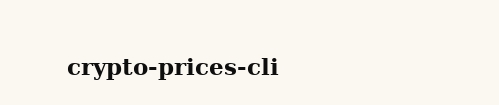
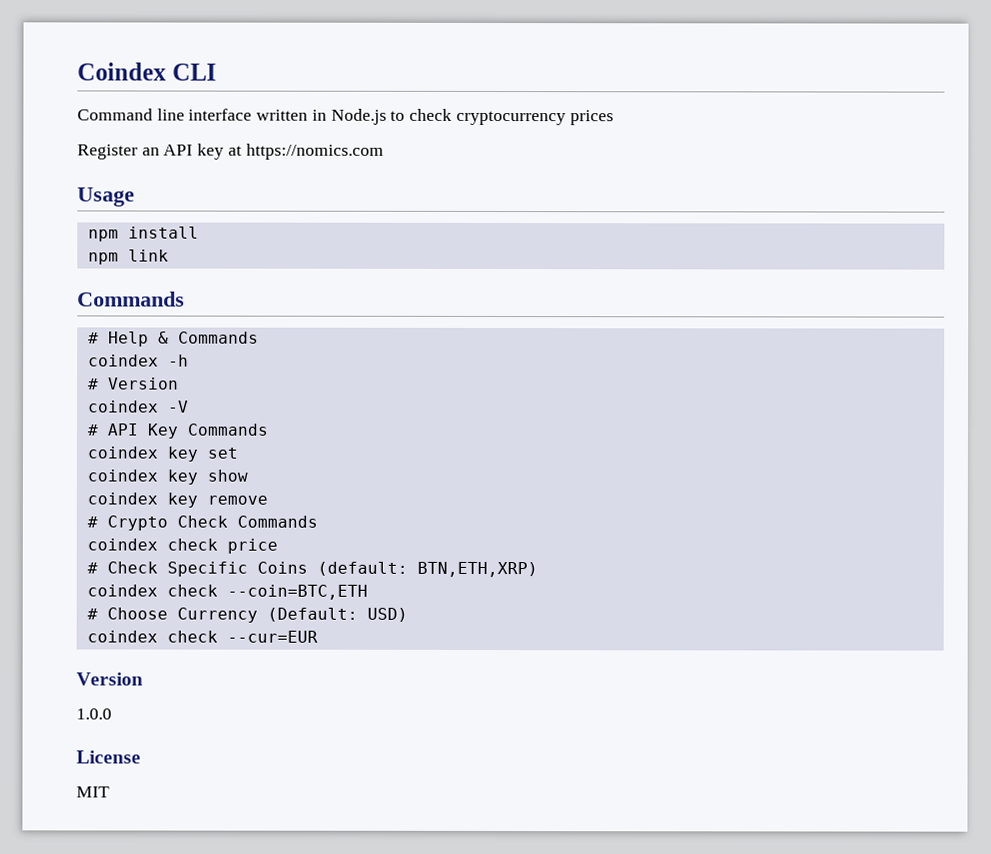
[67,58,279,80] crypto-prices-cli -> [77,62,217,81] [77,108,614,126] [77,143,384,160] [77,187,135,207] [87,226,199,242] [87,249,169,265] [77,291,185,307] [87,331,259,347] [87,354,189,367] [87,377,179,390] [87,400,189,413] [86,423,269,439] [86,446,238,462] [86,469,248,485] [86,492,268,508] [86,515,318,531] [86,538,278,554] [86,561,538,578] [86,584,368,600] [86,607,408,623] [86,630,318,643] [76,672,143,686] [76,708,112,720] [76,750,141,764] [76,786,110,798] Coindex CLI // Command line interface written in Node.js to check cryptocurrency prices // Register an API key at https://nomics.com // Usage // npm install // npm link // Commands // # Help & Commands // coindex -h // # Version // coindex -V // # API Key Commands // coindex key set // coindex key show // coindex key remove // # Crypto Check Commands // coindex check price // # Check Specific Coins (default: BTN,ETH,XRP) // coindex check --coin=BTC,ETH // # Choose Currency (Default: USD) // coindex check --cur=EUR // Version // 1.0.0 // License // MIT

